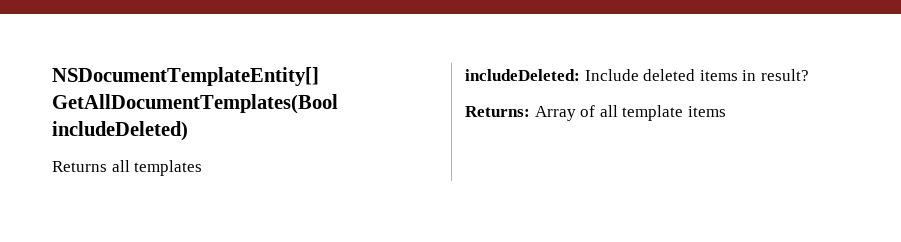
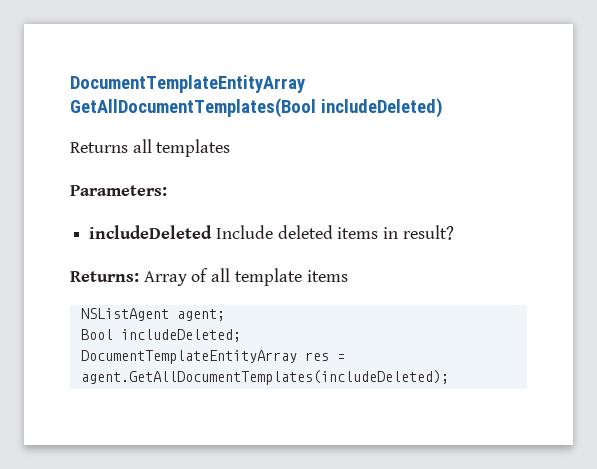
[52,67,319,86] NSDocumentTemplateEntity[] -> [70,75,305,93] DocumentTemplateEntityArray
[465,69,580,81] includeDeleted: -> [70,185,167,196] [89,225,213,239] Parameters: // includeDeleted
(726, 111) none -> [80,308,225,321] [80,329,241,342] [80,350,345,364] [80,370,449,385] // NSListAgent agent; // Bool includeDeleted; // DocumentTemplateEntityArray res = agent.GetAllDocumentTemplates(includeDeleted);

